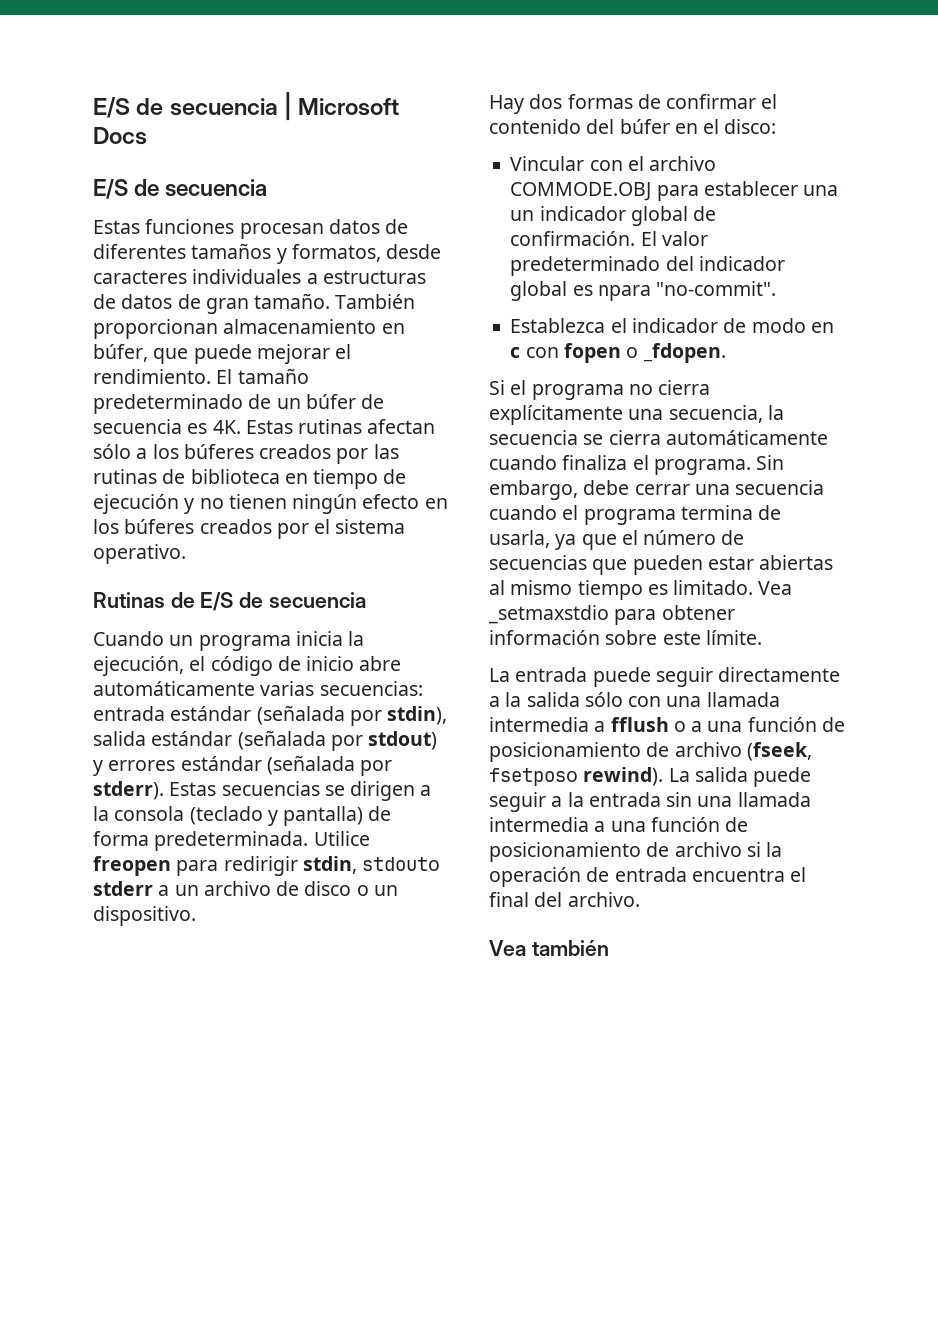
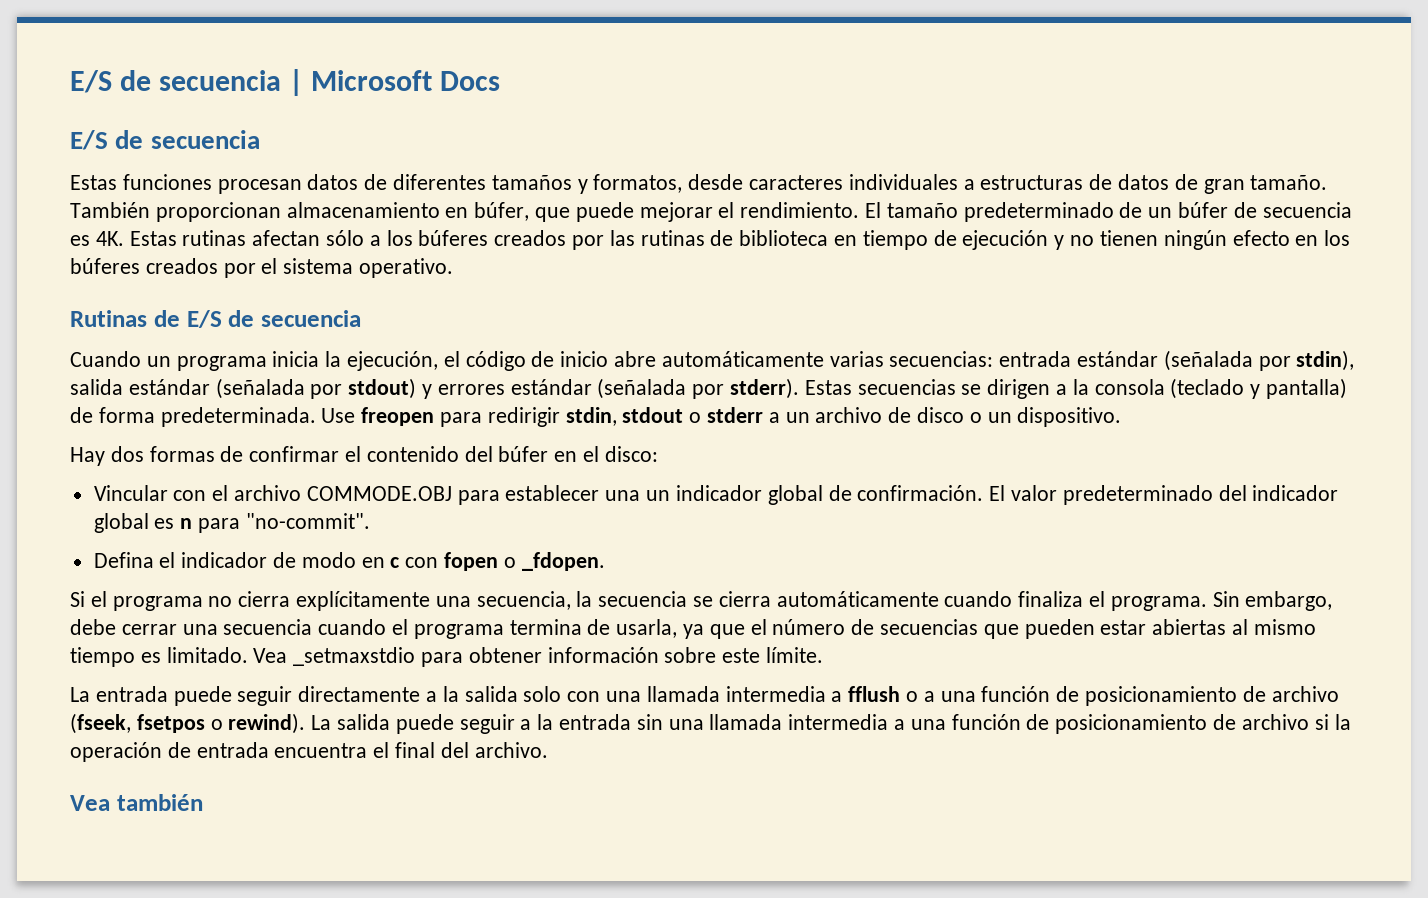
[313,831,370,846] Utilice -> [321,408,356,423] Use
[362,857,441,871] stdouto -> [622,407,702,423] stdout o
[597,285,651,301] npara -> [180,518,241,533] n para
[510,318,606,333] Establezca -> [93,552,154,568] Defina
[584,692,623,707] sólo -> [523,686,562,702] solo
[489,768,578,786] fsetposo -> [136,714,223,733] fsetpos o

